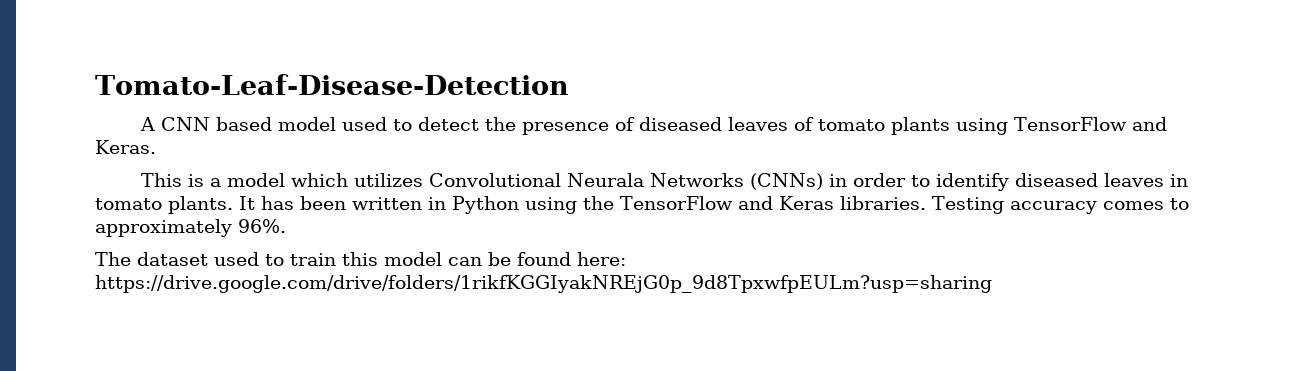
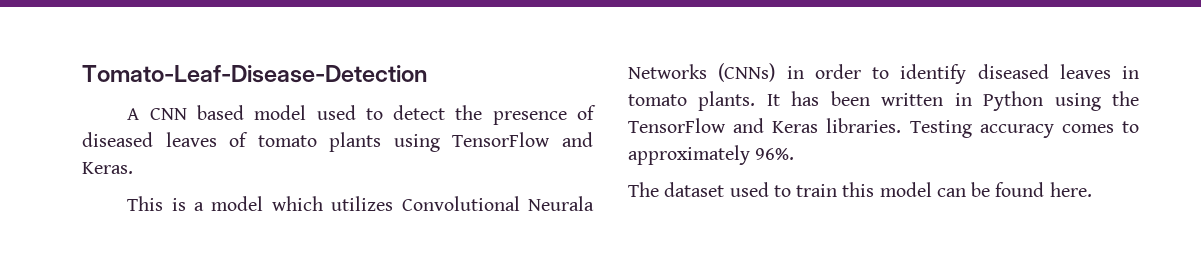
[577,252,626,266] [95,275,992,293] here: https://drive.google.com/drive/folders/1rikfKGGIyakNREjG0p_9d8TpxwfpEULm?usp=sharing -> [1049,182,1092,197] here.

